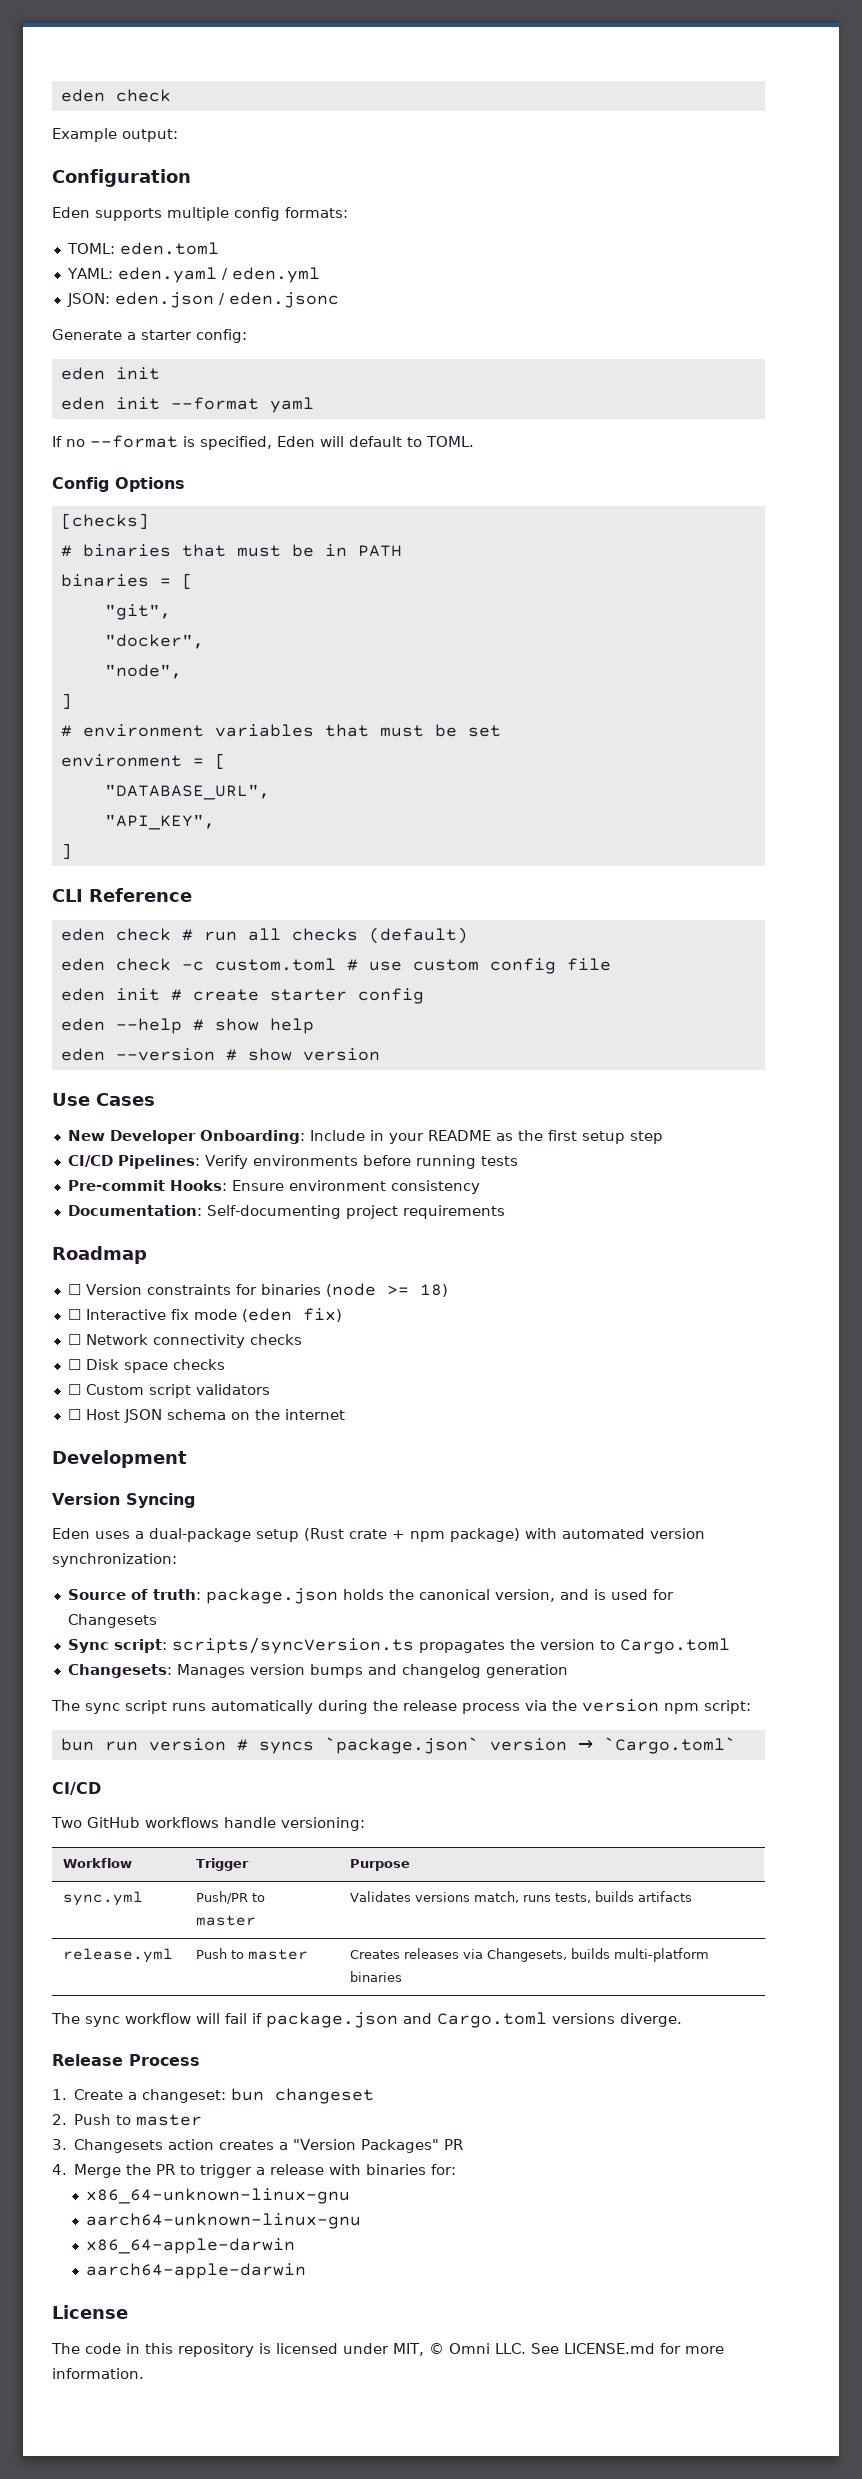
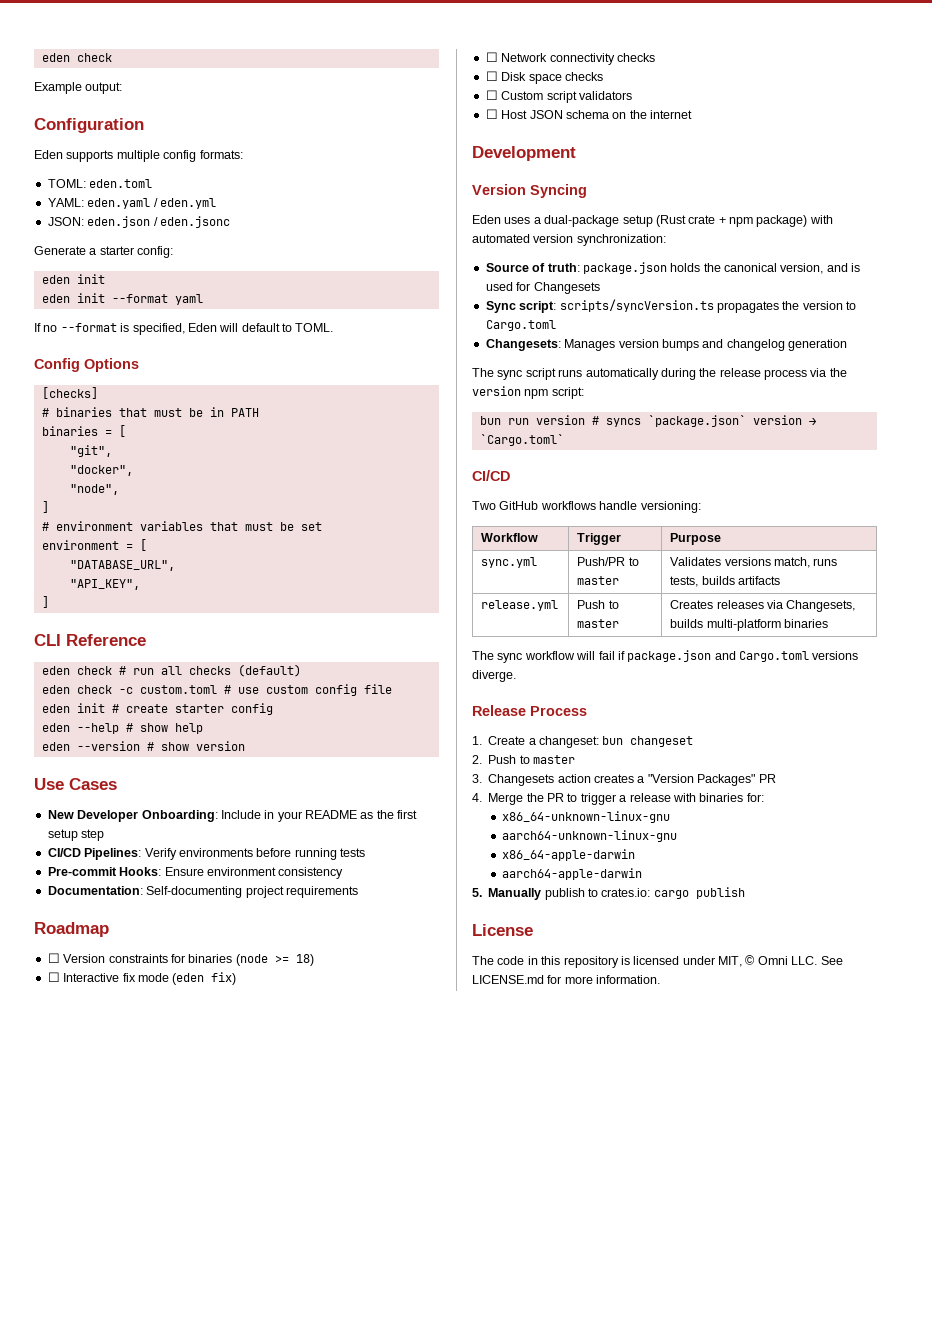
(306, 2271) none -> [472,887,745,900] // 5. Manually publish to crates.io: cargo publish

